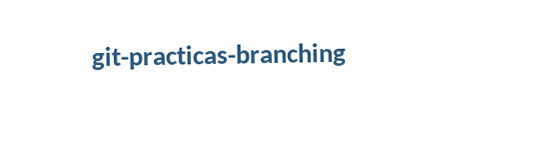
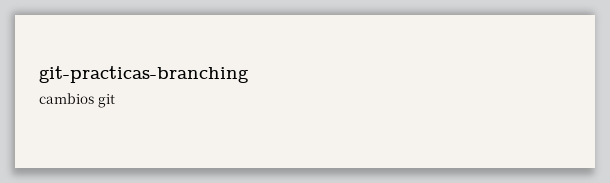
(346, 56) none -> [39,93,115,108] // cambios git

